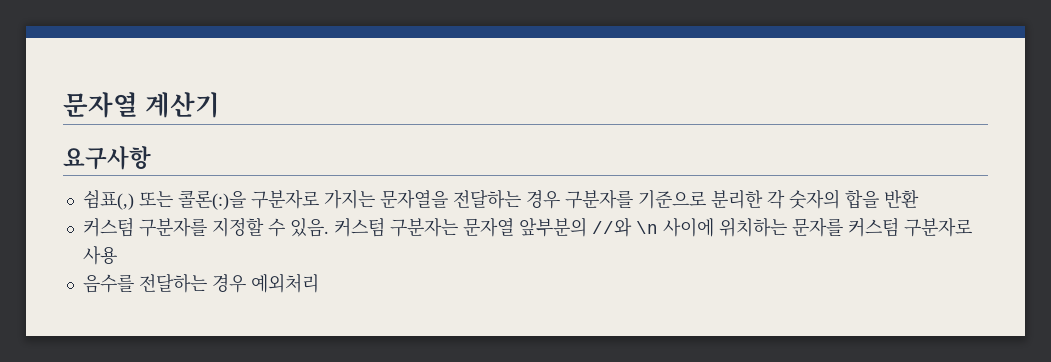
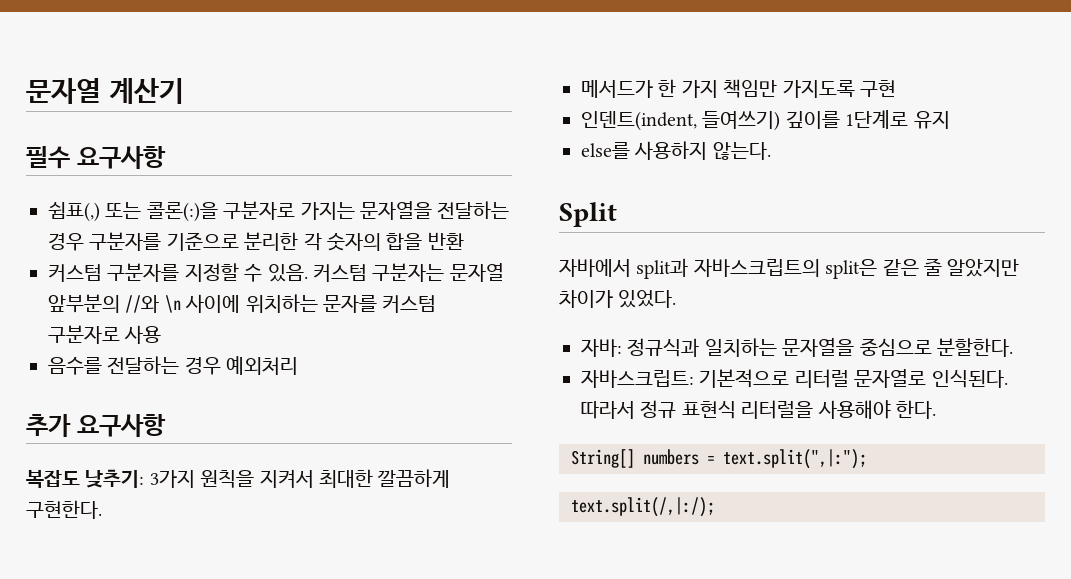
(220, 105) none -> [26,146,70,169] 필수
(319, 283) none -> [26,414,166,437] [26,469,451,488] [26,500,102,519] [581,79,896,98] [581,110,950,131] [581,141,771,160] [559,202,617,227] [559,258,1020,279] [559,289,677,308] [581,338,1013,357] [581,369,1008,388] [581,400,936,419] [571,449,867,469] [571,497,715,517] // 추가 요구사항 // 복잡도 낮추기: 3가지 원칙을 지켜서 최대한 깔끔하게 구현한다. // 메서드가 한 가지 책임만 가지도록 구현 // 인덴트(indent, 들여쓰기) 깊이를 1단계로 유지 // else를 사용하지 않는다. // Split // 자바에서 split과 자바스크립트의 split은 같은 줄 알았지만 차이가 있었다. // 자바: 정규식과 일치하는 문자열을 중심으로 분할한다. // 자바스크립트: 기본적으로 리터럴 문자열로 인식된다. 따라서 정규 표현식 리터럴을 사용해야 한다. // String[] numbers = text.split(",|:"); // text.split(/,|:/);

